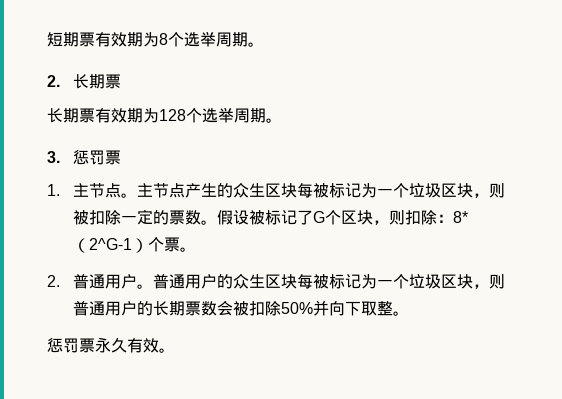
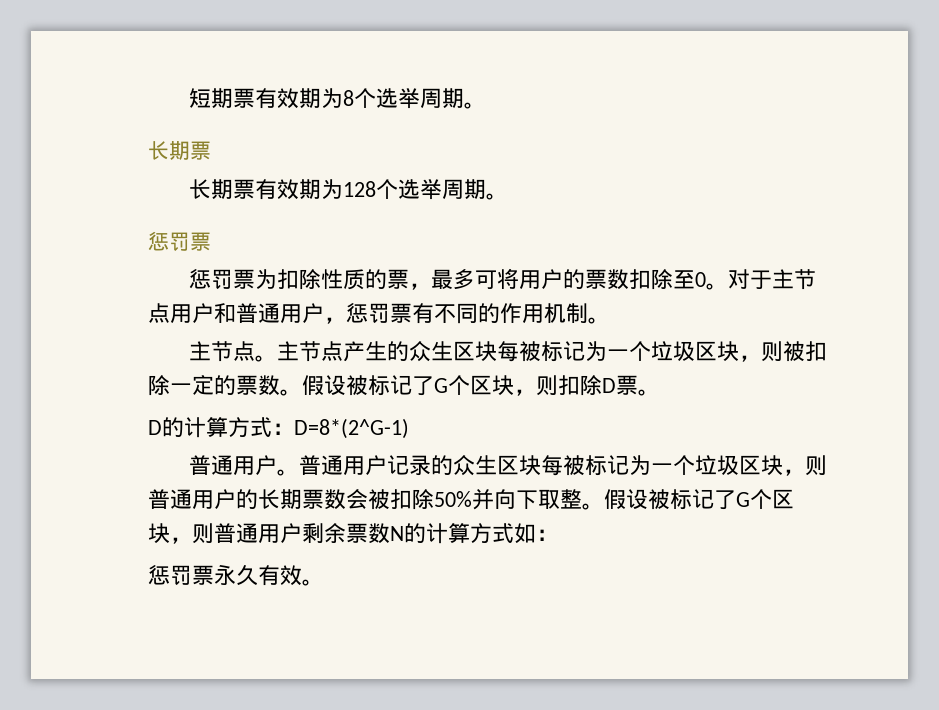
[47,75,60,87] 2. -> (486, 105) none
[47,151,60,163] 3. -> (508, 196) none
[47,184,60,196] 1. -> [188,268,816,290] [148,303,610,324] 惩罚票为扣除性质的票，最多可将用户的票数扣除至0。对于主节点用户和普通用户，惩罚票有不同的作用机制。 //
[437,211,469,223] [73,237,197,253] [47,275,60,287] ：8*（2^G-1）个票。 // 2. -> [602,375,660,396] [148,417,409,439] D票。 // D的计算方式：D=8*(2^G-1) //
(218, 281) none -> [386,455,431,476] 记录
(410, 313) none -> [604,489,794,510] [148,523,558,544] 假设被标记了G个区块，则普通用户剩余票数N的计算方式如：

